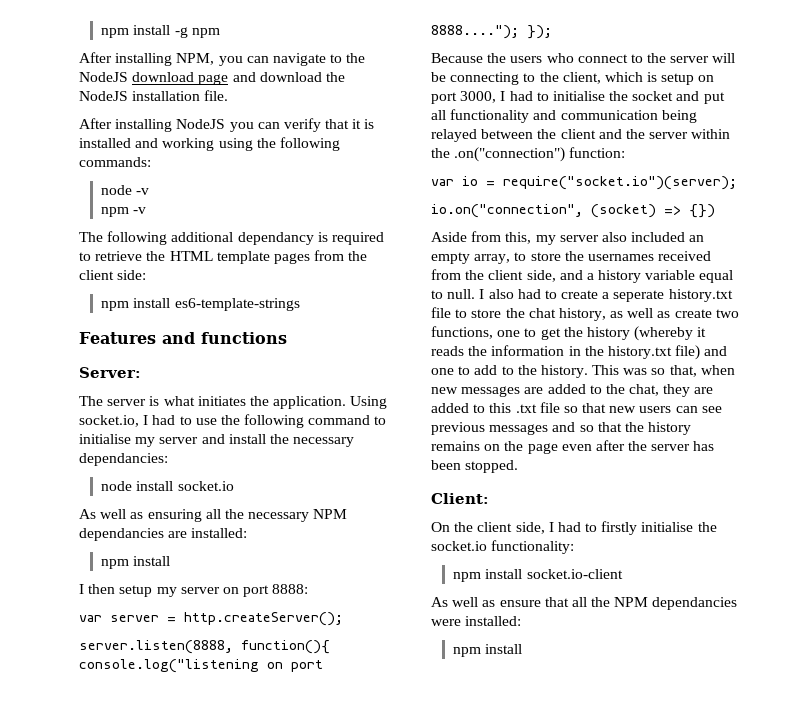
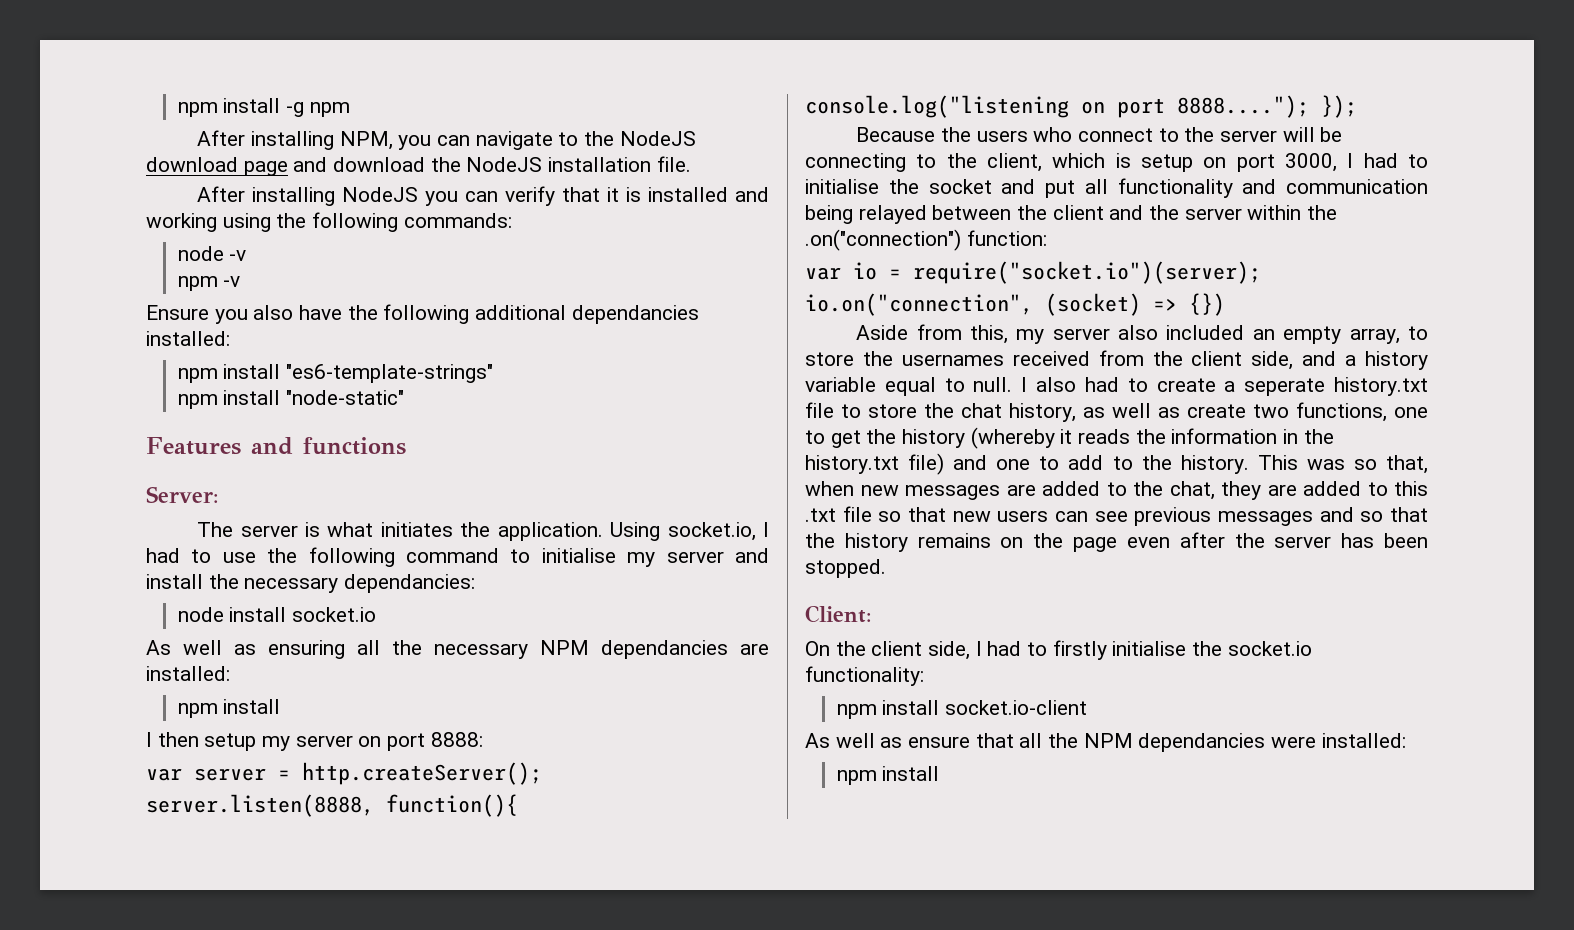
[79,231,384,245] [79,250,368,264] [79,270,147,280] [101,298,300,311] The following additional dependancy is required to retrieve the HTML template pages from the client side: // npm install es6-template-strings -> [146,304,699,324] [146,331,230,346] [177,364,494,383] [177,390,405,409] Ensure you also have the following additional dependancies installed: // npm install "es6-template-strings" // npm install "node-static"

